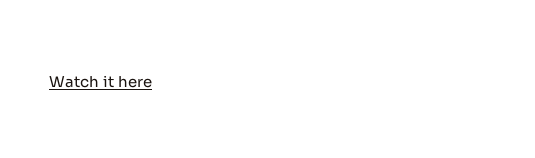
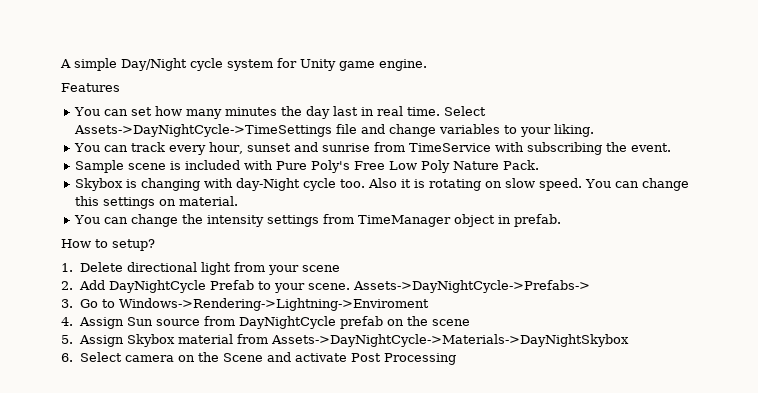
[49,75,153,88] Watch it here -> [60,58,427,71] [61,83,120,92] [74,106,487,119] [74,124,595,137] [74,142,672,155] [75,160,540,173] [75,178,690,191] [75,196,239,209] [74,214,562,227] [61,239,155,251] [61,262,340,275] [61,280,590,293] [61,298,429,311] [61,316,470,329] [61,334,629,347] [61,352,456,365] A simple Day/Night cycle system for Unity game engine. // Features // You can set how many minutes the day last in real time. Select Assets->DayNightCycle->TimeSettings file and change variables to your liking. // You can track every hour, sunset and sunrise from TimeService with subscribing the event. // Sample scene is included with Pure Poly's Free Low Poly Nature Pack. // Skybox is changing with day-Night cycle too. Also it is rotating on slow speed. You can change this settings on material. // You can change the intensity settings from TimeManager object in prefab. // How to setup? // 1. Delete directional light from your scene // 2. Add DayNightCycle Prefab to your scene. Assets->DayNightCycle->Prefabs-> // 3. Go to Windows->Rendering->Lightning->Enviroment // 4. Assign Sun source from DayNightCycle prefab on the scene // 5. Assign Skybox material from Assets->DayNightCycle->Materials->DayNightSkybox // 6. Select camera on the Scene and activate Post Processing

